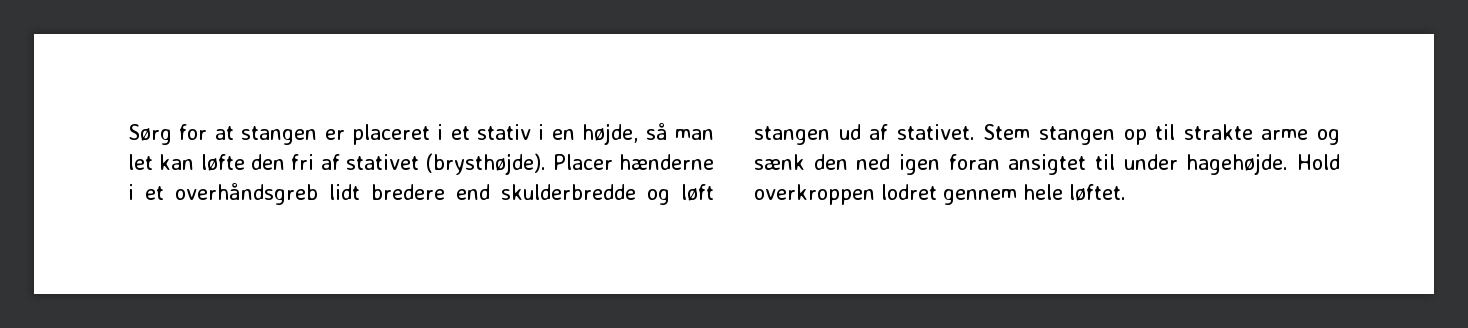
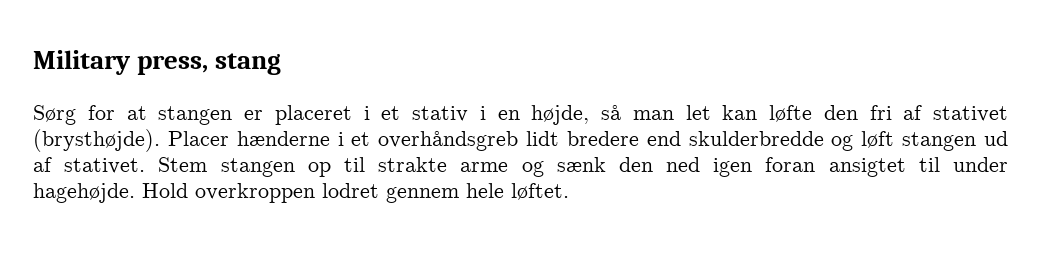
(128, 134) none -> [33,50,282,75] Military press, stang //

